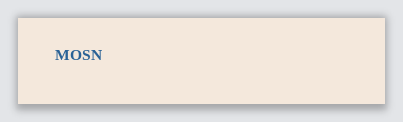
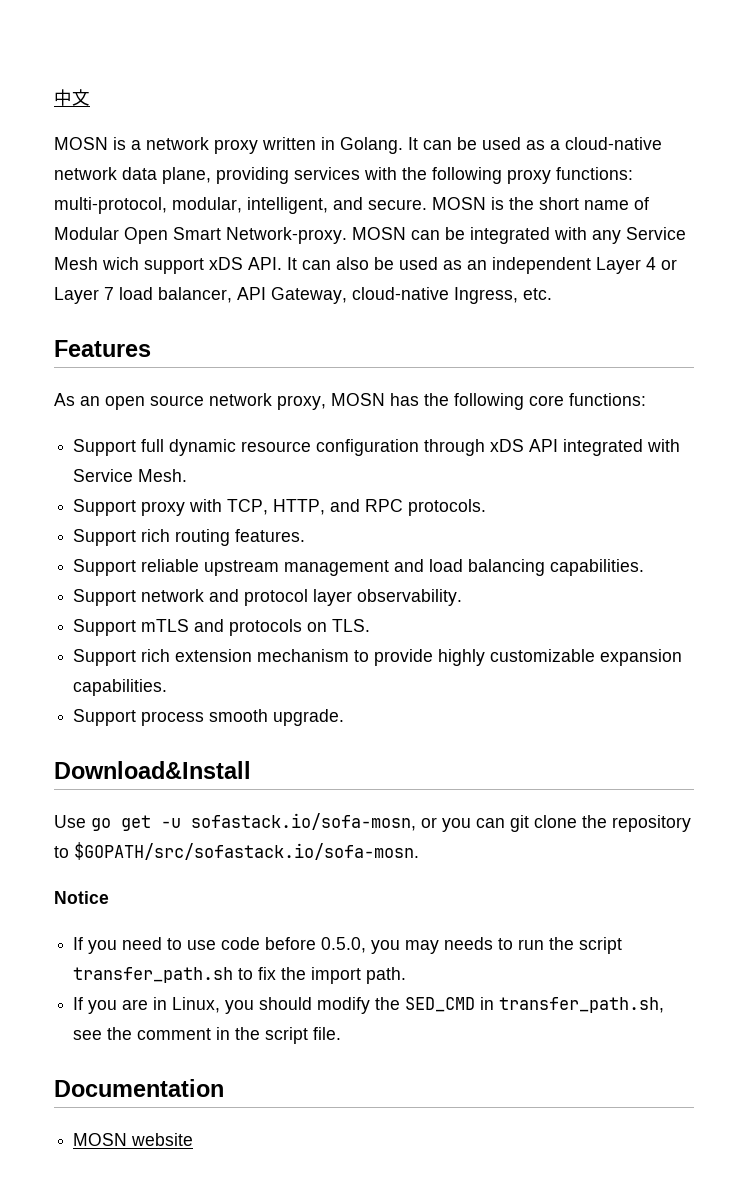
[55,50,102,60] MOSN -> [54,89,90,106] [54,137,662,154] [54,167,633,184] [54,197,649,214] [54,227,686,244] [54,257,677,274] [54,287,552,304] [54,340,151,357] [54,393,646,410] [73,439,681,456] [73,469,188,482] [73,499,487,516] [73,529,306,546] [73,559,645,576] [73,589,463,606] [73,619,371,636] [73,649,683,666] [73,679,168,696] [73,709,345,726] [54,761,251,779] [54,813,691,832] [54,842,419,860] [54,891,109,904] [73,937,623,954] [73,967,407,984] [73,997,665,1014] [73,1027,342,1044] [54,1079,224,1097] [73,1133,194,1146] 中文 // MOSN is a network proxy written in Golang. It can be used as a cloud-native network data plane, providing services with the following proxy functions: multi-protocol, modular, intelligent, and secure. MOSN is the short name of Modular Open Smart Network-proxy. MOSN can be integrated with any Service Mesh wich support xDS API. It can also be used as an independent Layer 4 or Layer 7 load balancer, API Gateway, cloud-native Ingress, etc. // Features // As an open source network proxy, MOSN has the following core functions: // Support full dynamic resource configuration through xDS API integrated with Service Mesh. // Support proxy with TCP, HTTP, and RPC protocols. // Support rich routing features. // Support reliable upstream management and load balancing capabilities. // Support network and protocol layer observability. // Support mTLS and protocols on TLS. // Support rich extension mechanism to provide highly customizable expansion capabilities. // Support process smooth upgrade. // Download&Install // Use go get -u sofastack.io/sofa-mosn, or you can git clone the repository to $GOPATH/src/sofastack.io/sofa-mosn. // Notice // If you need to use code before 0.5.0, you may needs to run the script transfer_path.sh to fix the import path. // If you are in Linux, you should modify the SED_CMD in transfer_path.sh, see the comment in the script file. // Documentation // MOSN website

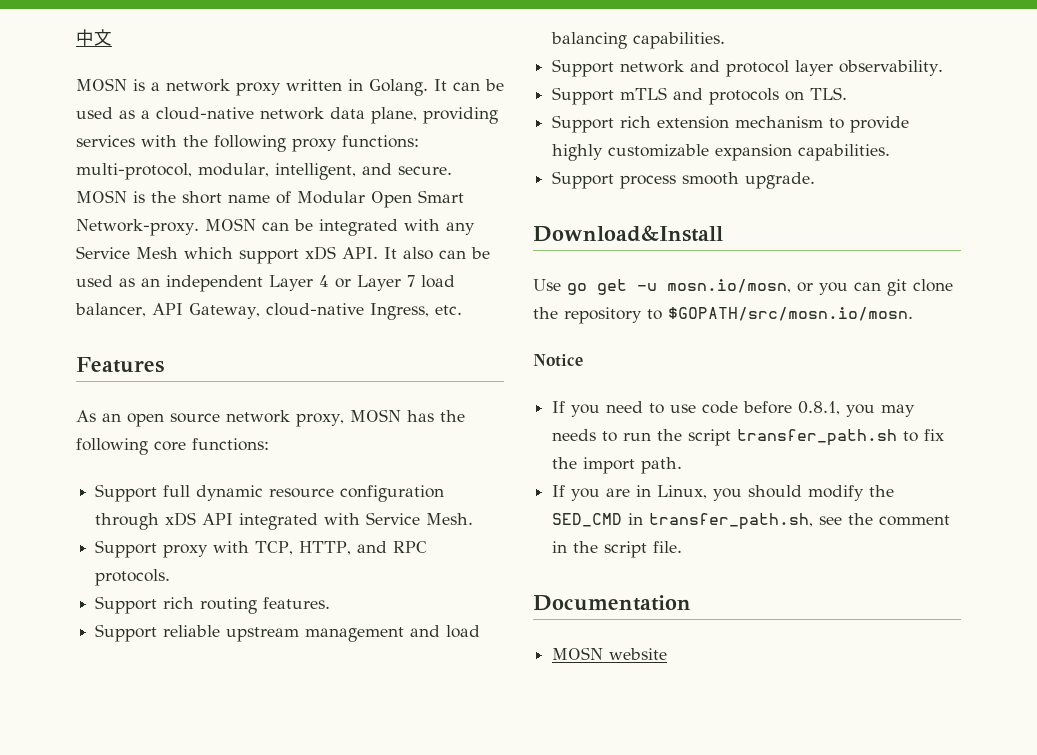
[102,257,139,270] wich -> [184,247,233,259] which
[302,257,369,270] can also -> [403,247,466,260] also can
[191,813,416,831] sofastack.io/sofa-mosn, -> [667,279,791,293] mosn.io/mosn,
[74,842,419,860] $GOPATH/src/sofastack.io/sofa-mosn. -> [668,307,913,321] $GOPATH/src/mosn.io/mosn.
[321,937,367,953] 0.5.0, -> [798,401,841,415] 0.8.1,

